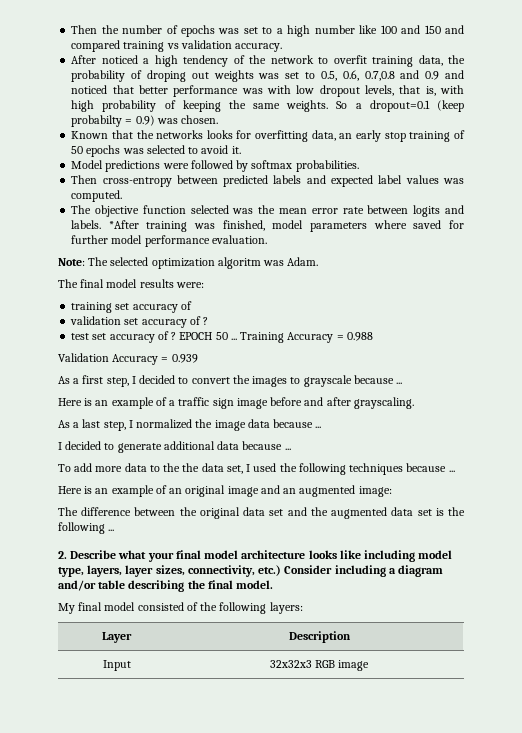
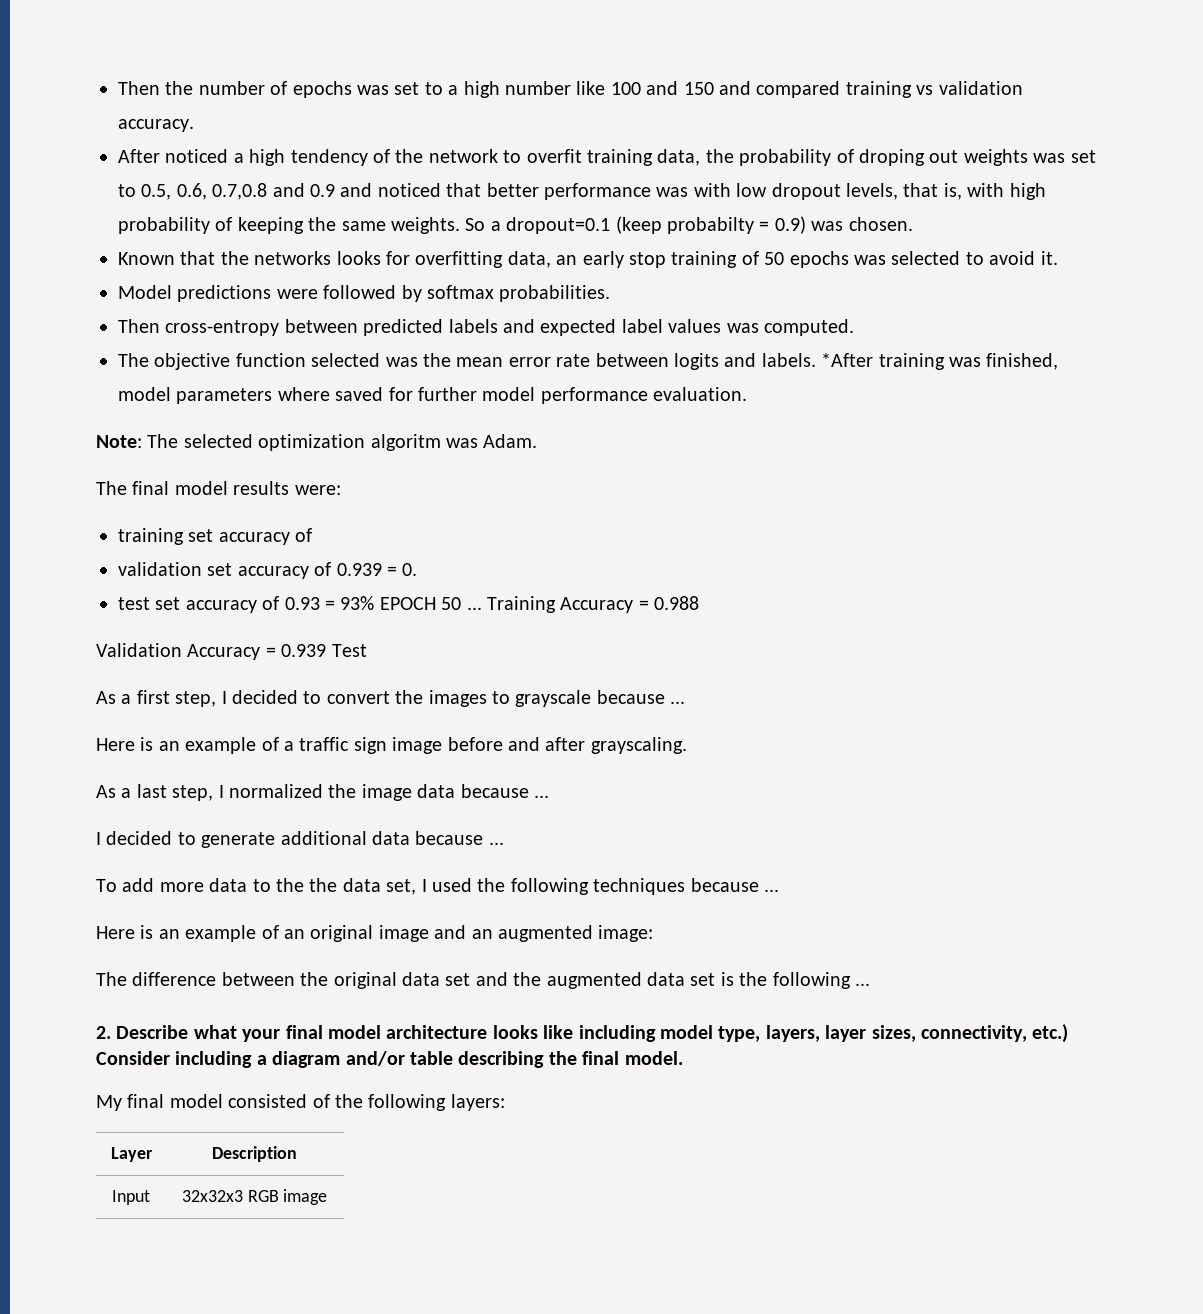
[203,317,209,325] ? -> [336,563,418,576] 0.939 = 0.
[171,332,177,340] ? -> [284,596,375,610] 0.93 = 93%
(198, 358) none -> [331,644,367,657] Test

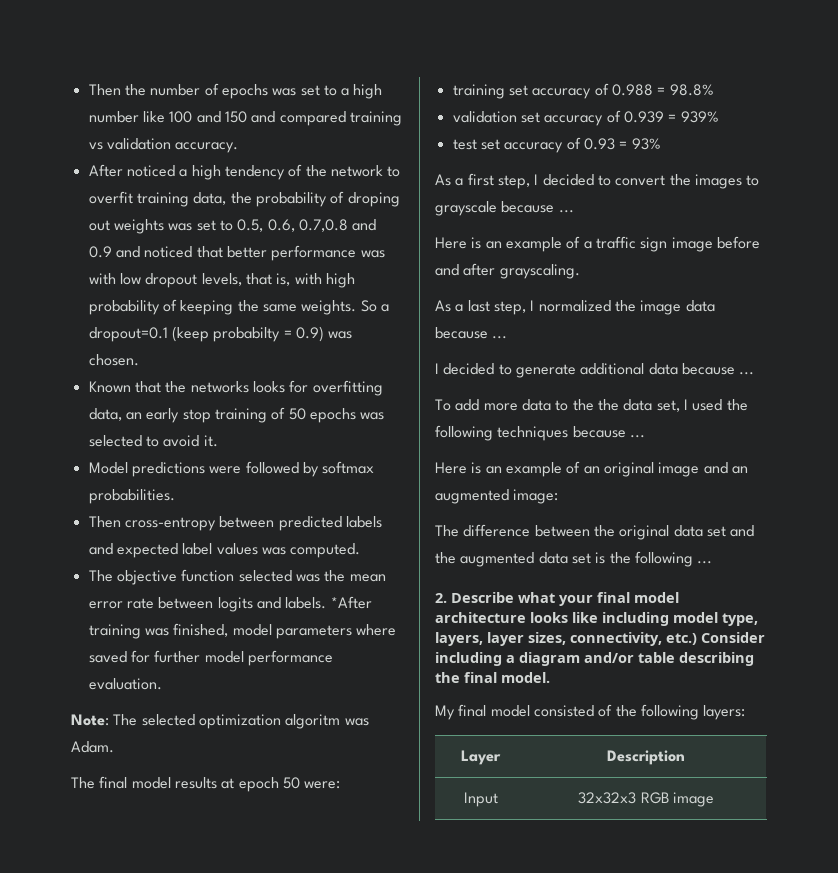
(290, 488) none -> [221,777,300,792] at epoch 50
(313, 535) none -> [611,84,714,96] 0.988 = 98.8%
[402,563,418,576] 0. -> [680,111,719,123] 939%
[379,596,700,613] [96,643,367,660] EPOCH 50 ... Training Accuracy = 0.988 // Validation Accuracy = 0.939 Test -> (661, 144) none

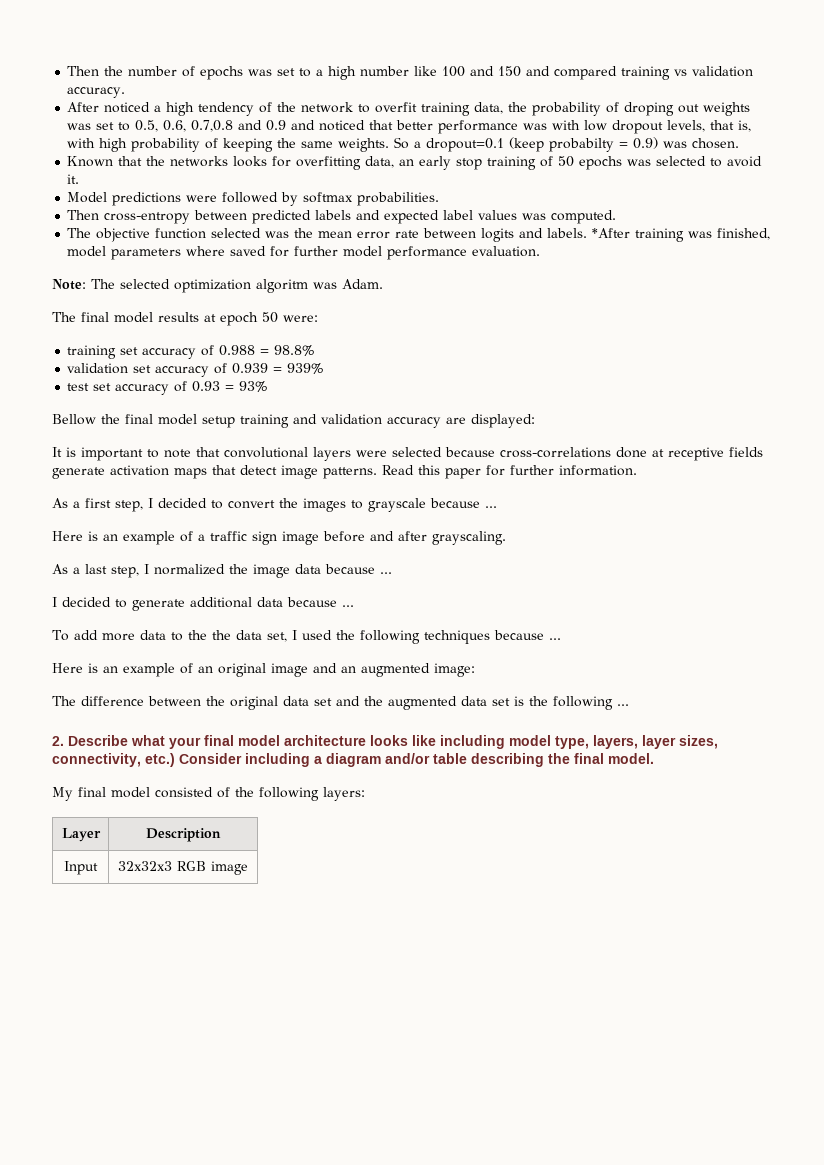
(661, 144) none -> [52,414,535,428] [52,447,763,461] [52,465,637,479] // Bellow the final model setup training and validation accuracy are displayed: // It is important to note that convolutional layers were selected because cross-correlations done at receptive fields generate activation maps that detect image patterns. Read this paper for further information.

